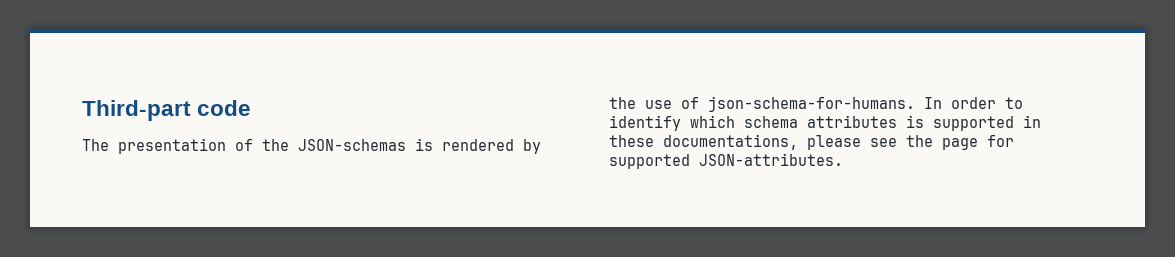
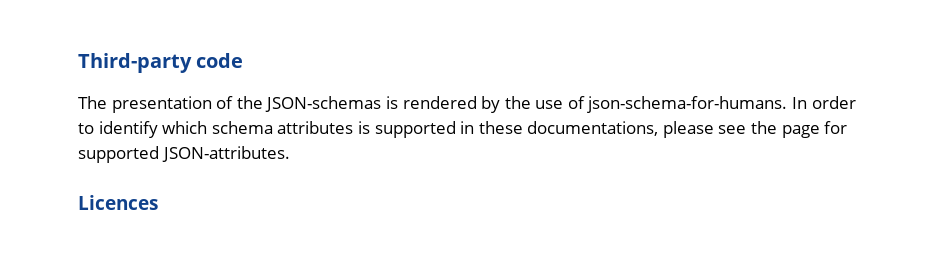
[82,100,191,121] Third-part -> [78,53,192,73] Third-party
(843, 159) none -> [78,195,158,210] // Licences

